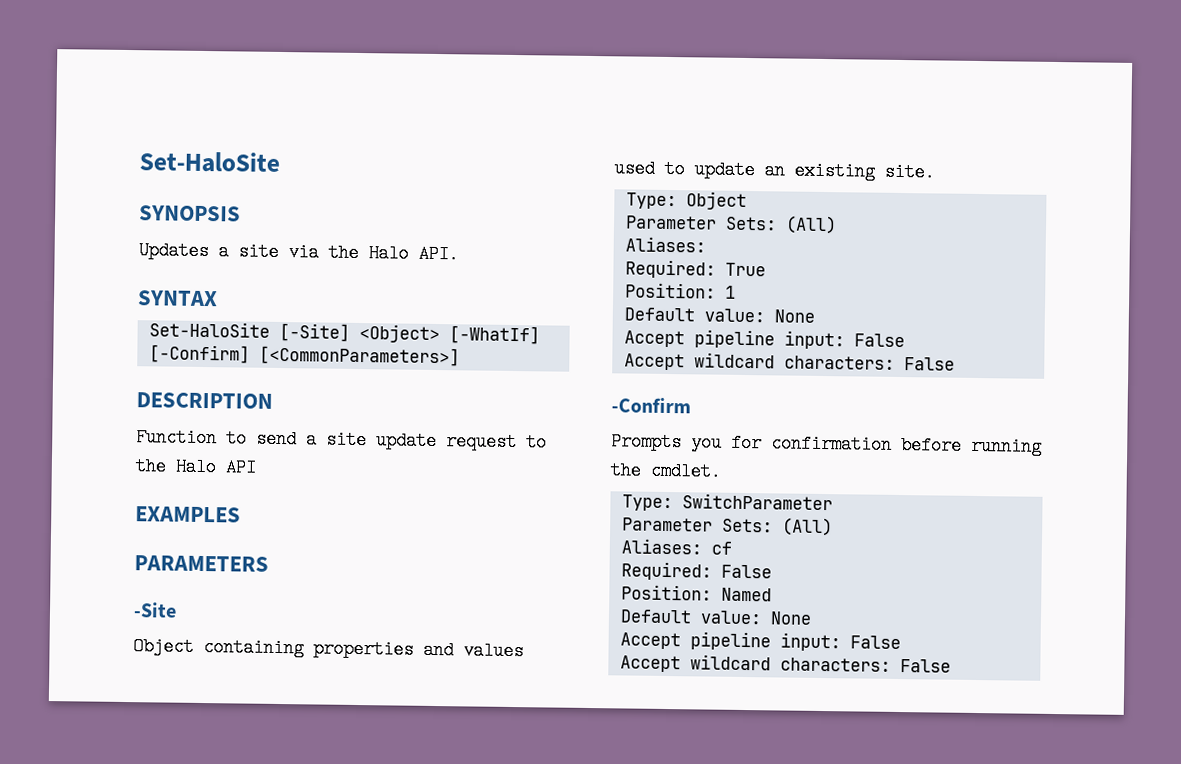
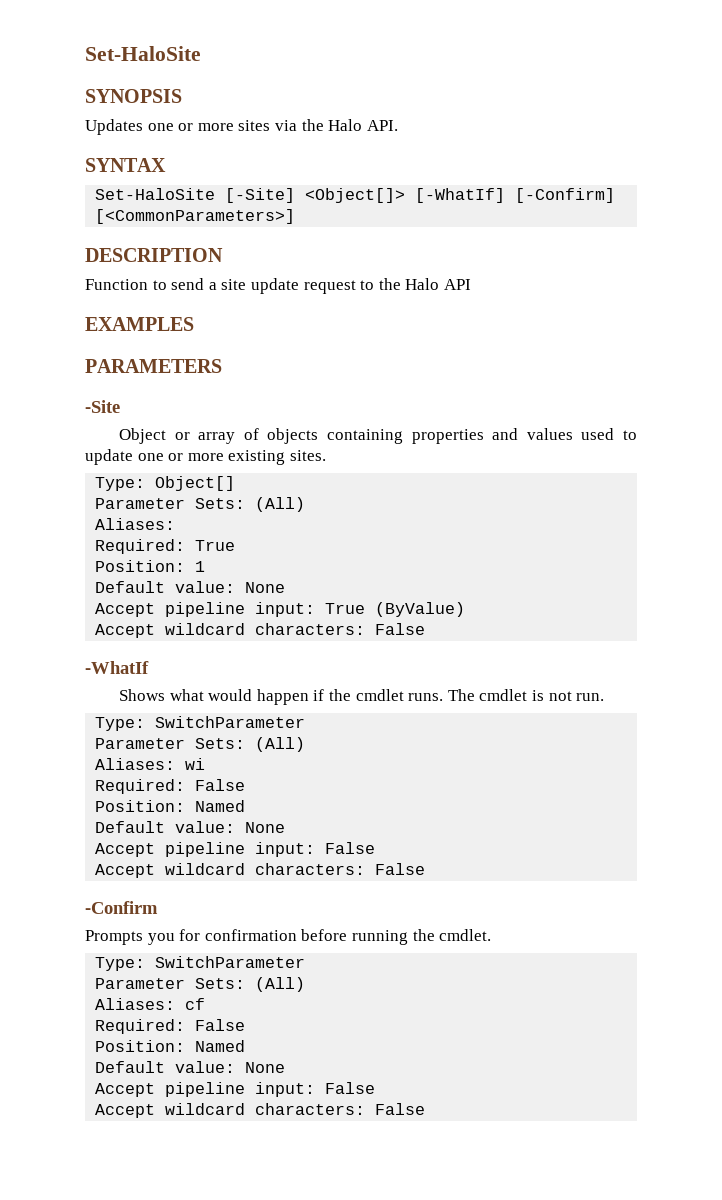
[218,242,279,261] a site -> [147,120,271,131] one or more sites
[358,324,440,344] <Object> -> [305,188,406,203] <Object[]>
(194, 646) none -> [174,428,319,444] or array of objects
[764,161,935,182] [625,191,747,210] an existing site. // Type: Object -> [137,450,326,465] [95,476,236,491] one or more existing sites. // Type: Object[]
(815, 316) none -> [95,602,466,617] [95,623,426,638] [85,661,149,674] [119,689,605,705] [95,716,306,731] [95,737,306,752] [95,758,206,770] [95,779,246,794] [95,800,246,812] [95,821,286,833] // Accept pipeline input: True (ByValue) // Accept wildcard characters: False // -WhatIf // Shows what would happen if the cmdlet runs. The cmdlet is not run. // Type: SwitchParameter // Parameter Sets: (All) // Aliases: wi // Required: False // Position: Named // Default value: None

